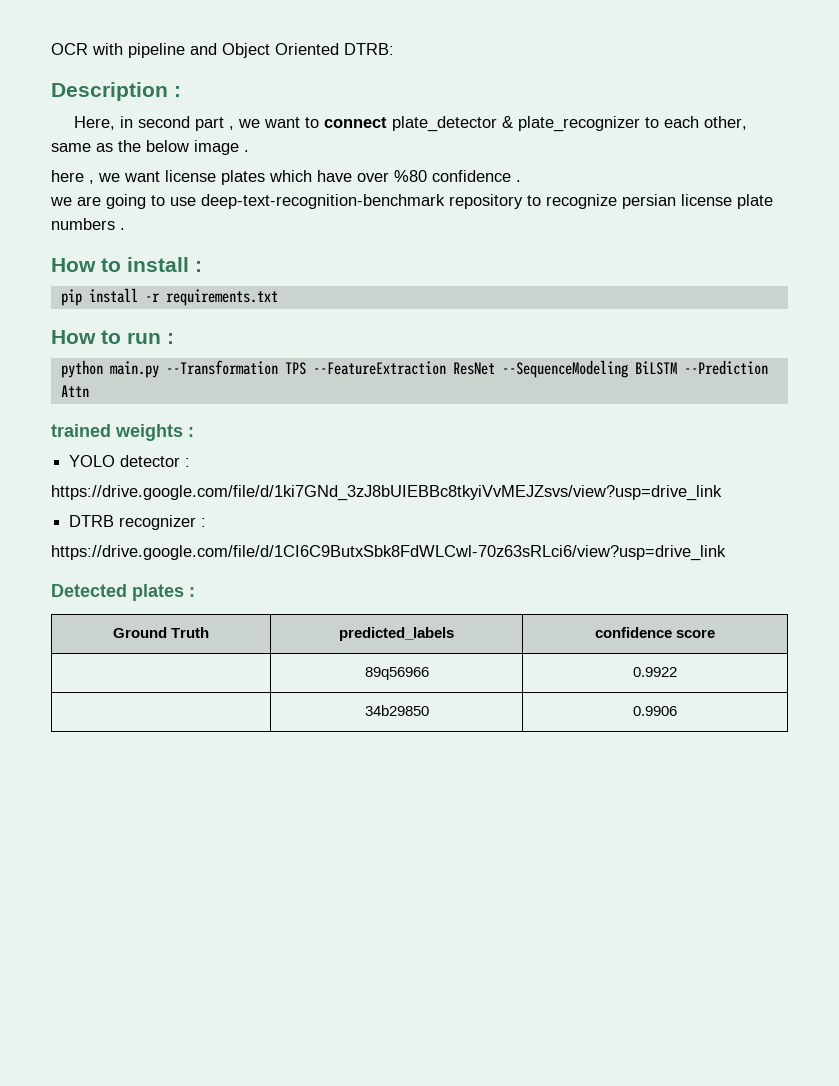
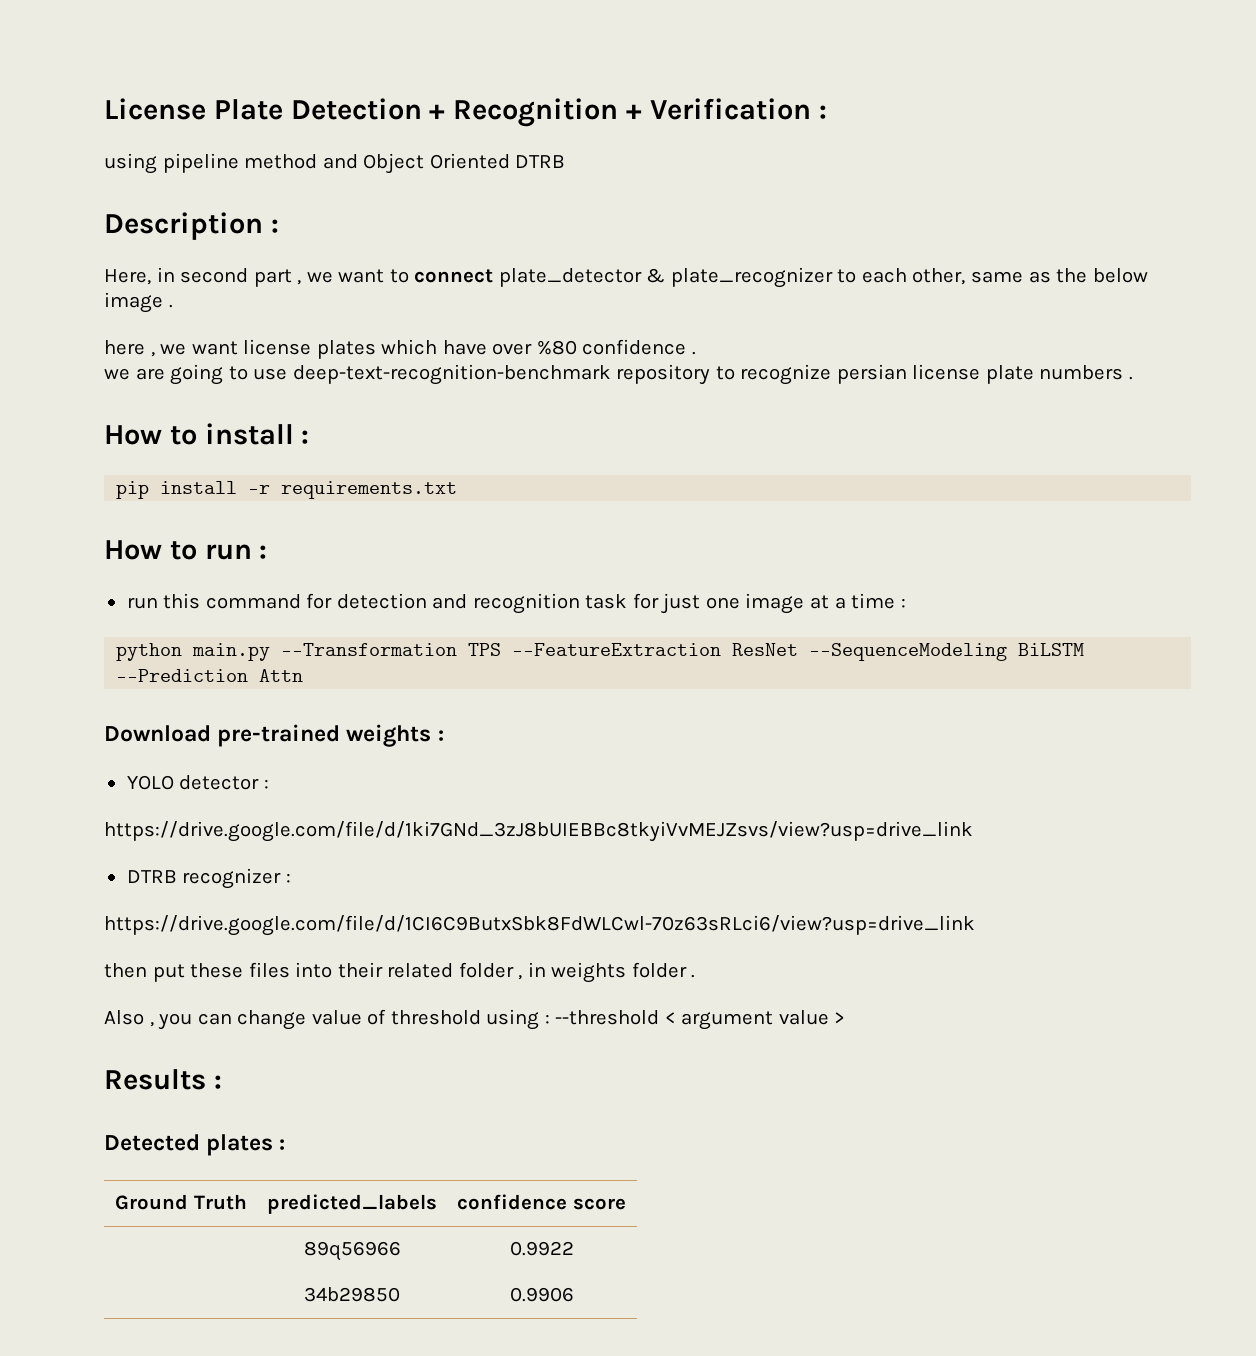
[51,43,185,58] OCR with pipeline -> [104,98,827,127] [104,153,318,174] License Plate Detection + Recognition + Verification : // using pipeline method
[344,43,394,55] DTRB: -> [515,155,566,168] DTRB
(174, 338) none -> [126,593,906,614] // run this command for detection and recognition task for just one image at a time :
[51,424,111,437] trained -> [104,724,341,747] Download pre-trained
(726, 553) none -> [104,962,696,983] [104,1009,846,1030] [104,1069,222,1090] // then put these files into their related folder , in weights folder . // Also , you can change value of threshold using : --threshold < argument value > // Results :

